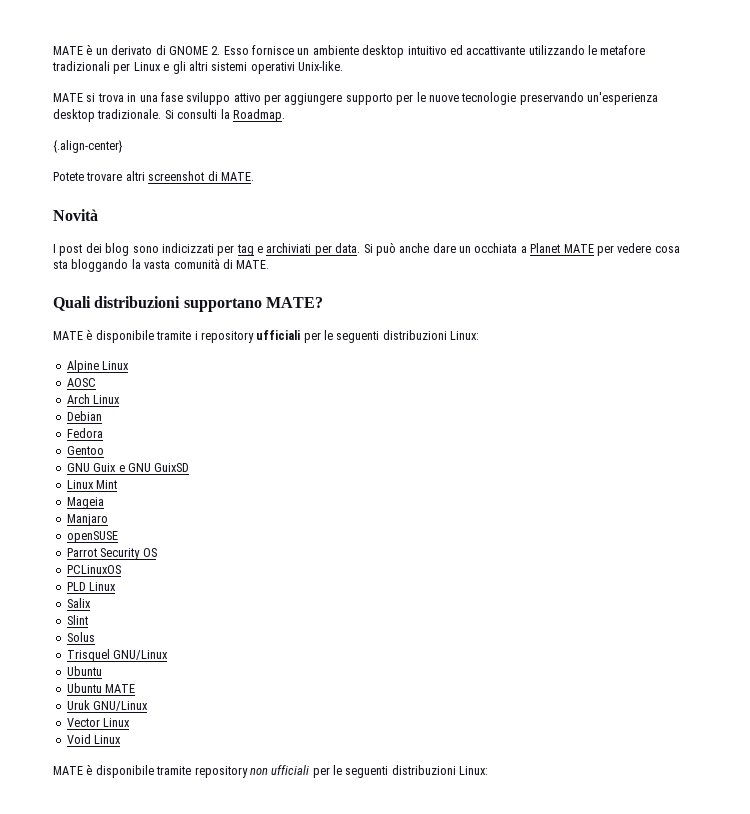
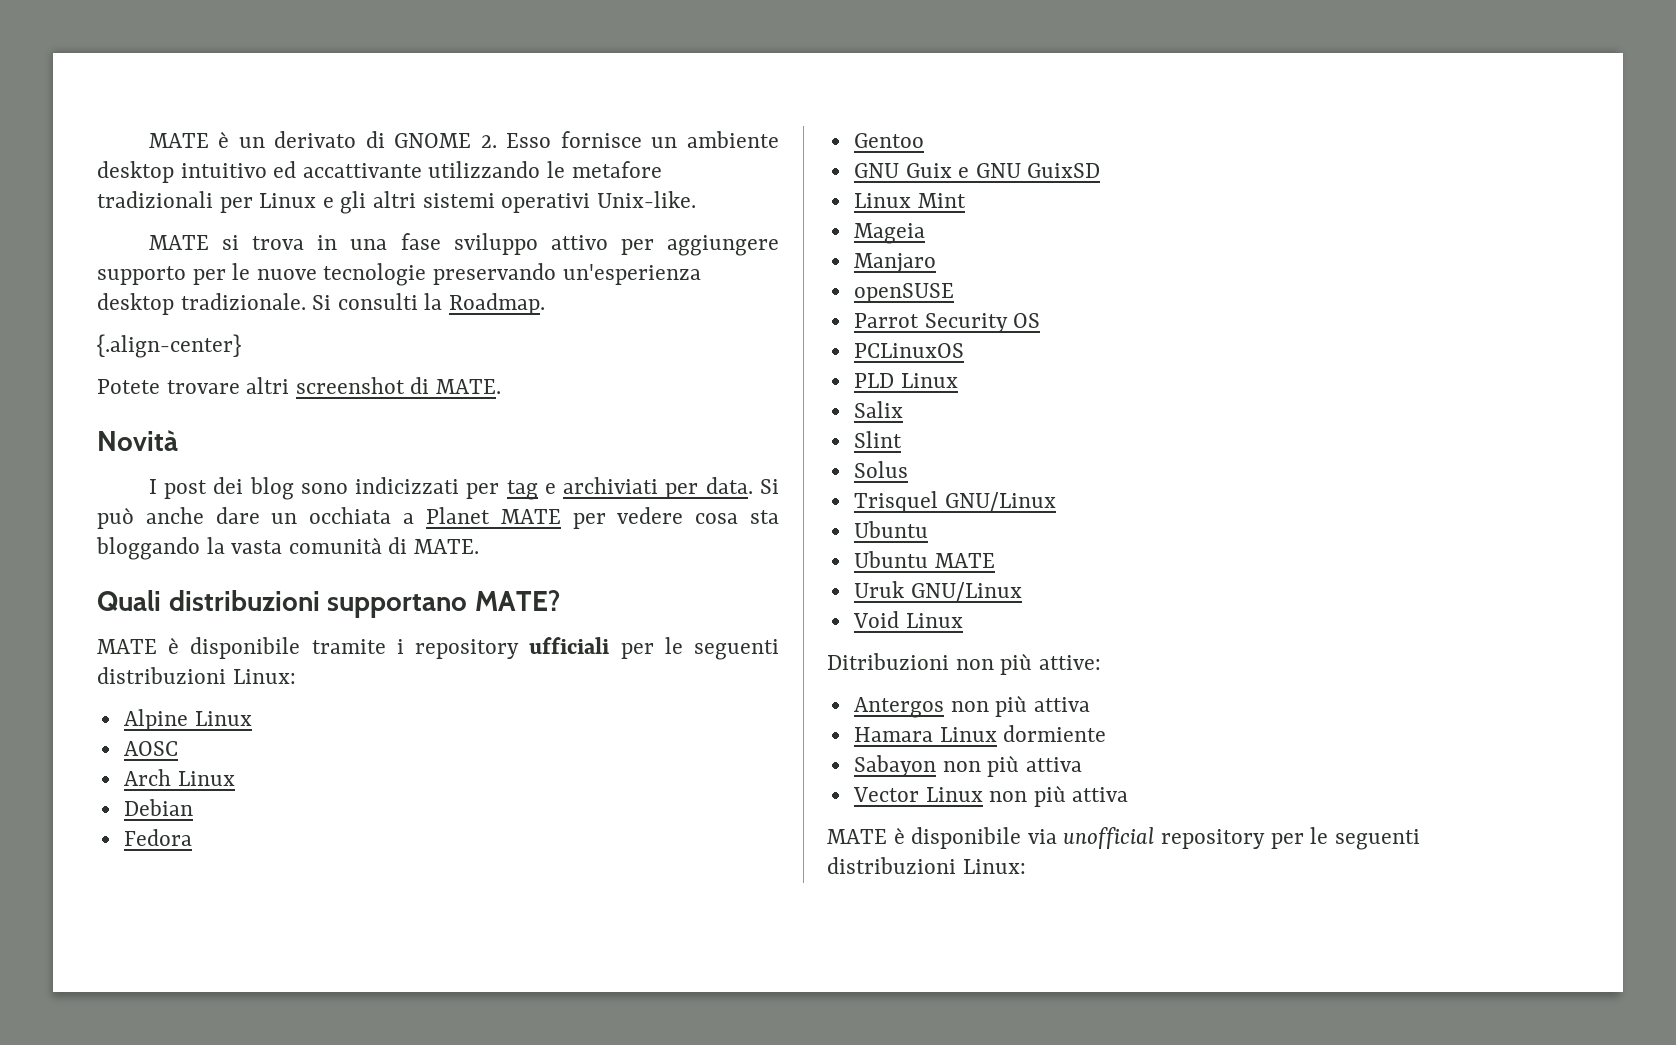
(149, 706) none -> [852,611,963,628] [827,653,1101,675] [853,695,1090,718] [853,725,1107,742] [853,755,1082,777] // Void Linux // Ditribuzioni non più attive: // Antergos non più attiva // Hamara Linux dormiente // Sabayon non più attiva
[66,734,122,744] [53,764,310,778] // Void Linux // MATE è disponibile tramite repository non ufficiali -> [989,785,1129,807] [827,827,1266,849] non più attiva // MATE è disponibile via unofficial repository

